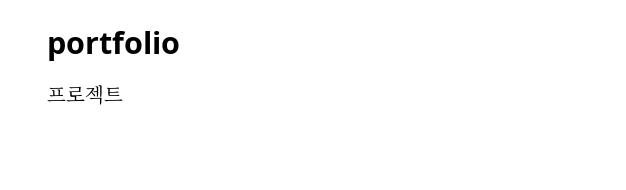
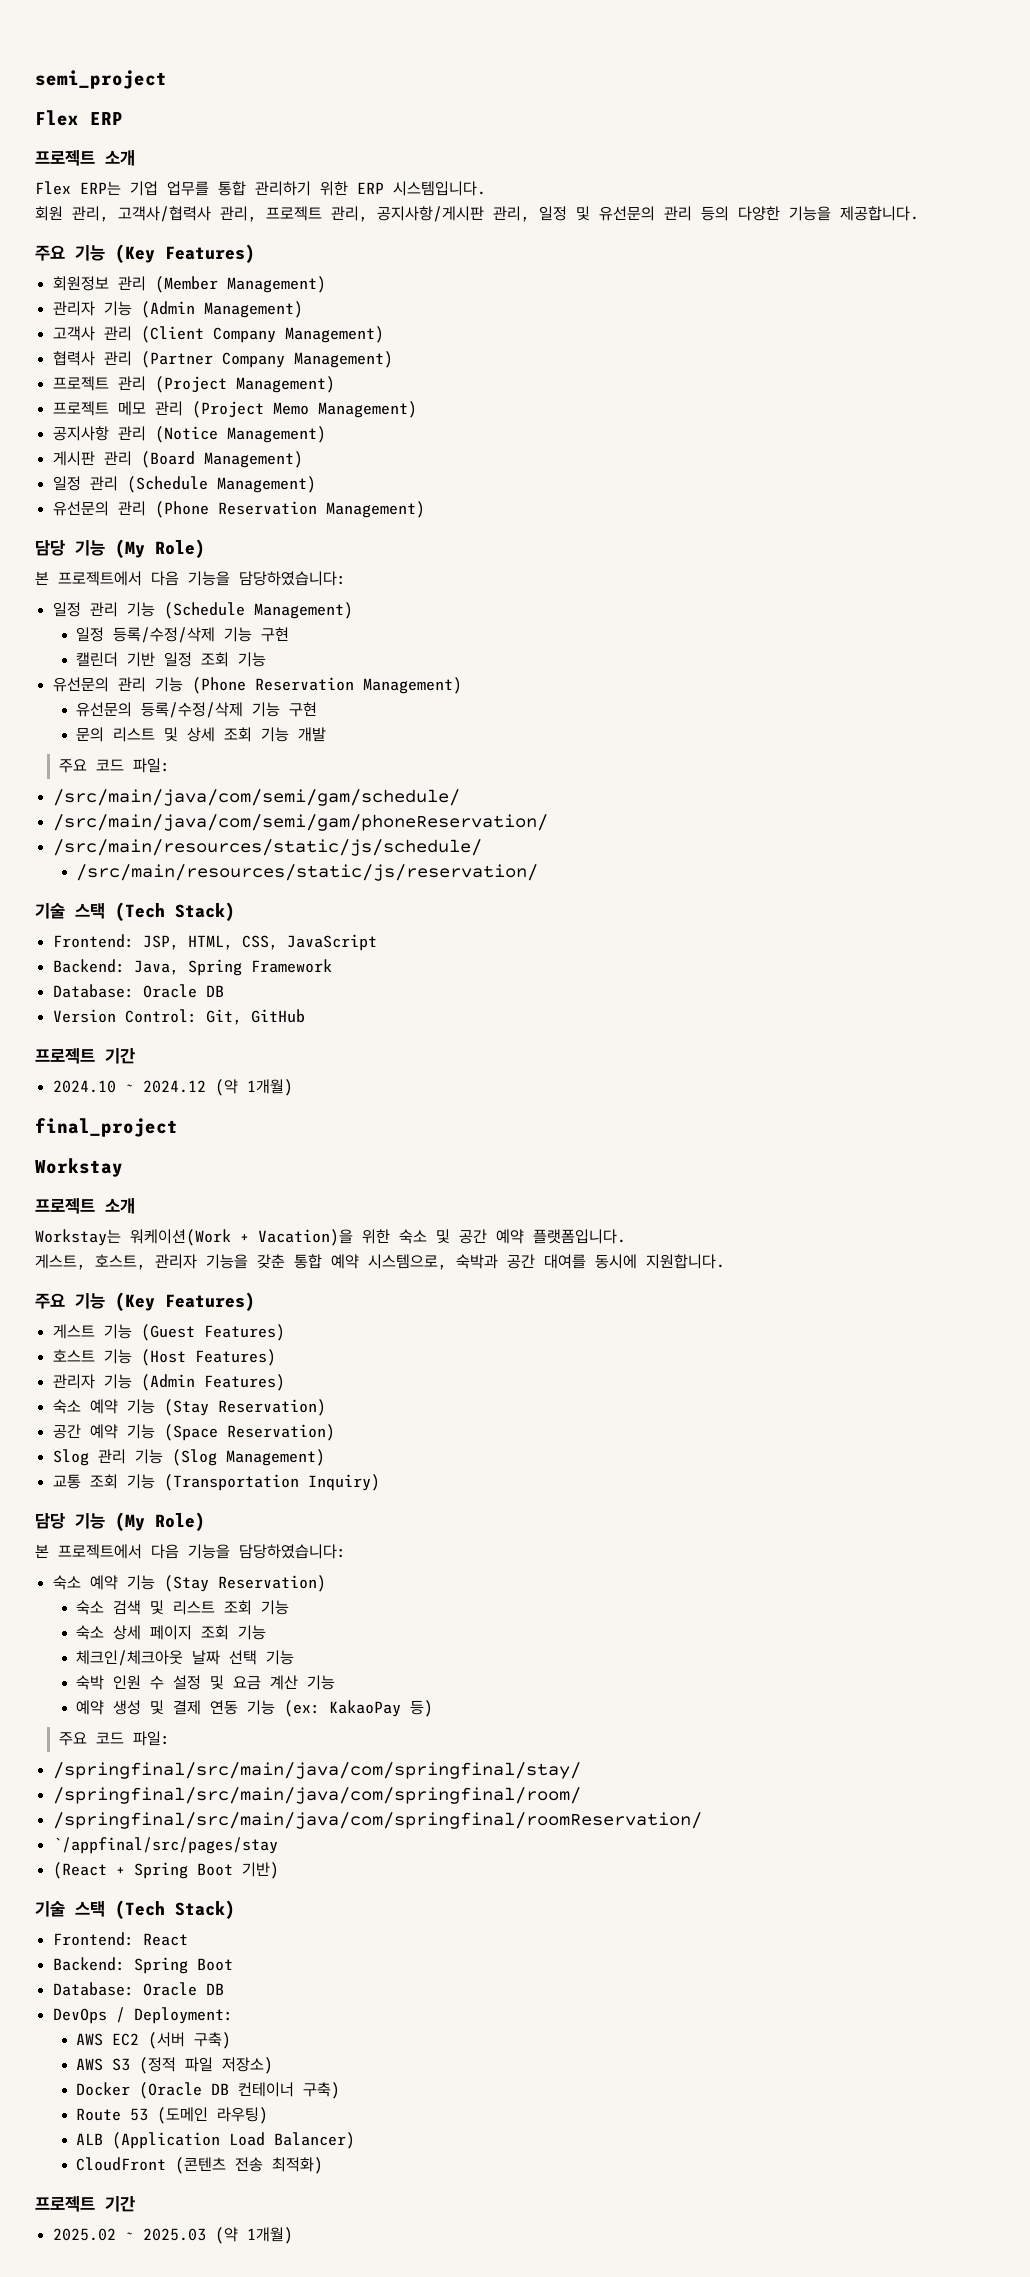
[47,31,180,61] [47,85,123,105] portfolio // 프로젝트 -> [35,70,167,89] [35,110,123,126] [35,150,135,166] [35,181,486,196] [35,206,919,222] [35,244,255,263] [52,276,326,293] [52,301,303,318] [52,326,384,343] [52,351,393,368] [52,376,335,393] [52,401,417,418] [52,426,326,443] [52,451,303,468] [52,476,316,493] [52,501,425,518] [35,539,205,558] [35,571,346,586] [52,602,353,619] [76,627,290,643] [76,652,267,667] [52,677,462,694] [76,702,318,718] [76,727,327,742] [58,758,170,773] [52,789,460,806] [52,814,548,831] [52,839,482,856] [76,864,539,881] [35,902,235,921] [52,934,377,951] [52,959,332,976] [52,984,224,998] [52,1009,305,1025] [35,1048,135,1064] [52,1079,293,1096] [35,1118,178,1137] [35,1158,123,1177] [35,1198,135,1214] [35,1229,626,1246] [35,1254,725,1270] [35,1292,255,1311] [52,1324,285,1341] [52,1349,276,1366] [52,1374,285,1391] [52,1399,326,1416] [52,1424,335,1441] [52,1449,325,1466] [52,1474,380,1491] [35,1512,205,1531] [35,1544,346,1559] [52,1575,326,1592] [76,1600,290,1615] [76,1625,267,1640] [76,1650,295,1666] [76,1675,336,1690] [76,1700,434,1717] [58,1731,170,1746] [52,1762,581,1779] [52,1787,581,1804] [52,1812,702,1829] [52,1837,278,1854] [52,1862,279,1879] [35,1900,235,1919] [52,1932,188,1946] [52,1957,233,1974] [52,1982,224,1996] [52,2007,233,2024] [76,2032,232,2049] [76,2057,274,2074] [76,2082,341,2099] [76,2107,269,2124] [76,2132,356,2149] [76,2157,324,2174] [35,2196,135,2212] [52,2227,293,2244] semi_project // Flex ERP // 프로젝트 소개 // Flex ERP는 기업 업무를 통합 관리하기 위한 ERP 시스템입니다. // 회원 관리, 고객사/협력사 관리, 프로젝트 관리, 공지사항/게시판 관리, 일정 및 유선문의 관리 등의 다양한 기능을 제공합니다. // 주요 기능 (Key Features) // 회원정보 관리 (Member Management) // 관리자 기능 (Admin Management) // 고객사 관리 (Client Company Management) // 협력사 관리 (Partner Company Management) // 프로젝트 관리 (Project Management) // 프로젝트 메모 관리 (Project Memo Management) // 공지사항 관리 (Notice Management) // 게시판 관리 (Board Management) // 일정 관리 (Schedule Management) // 유선문의 관리 (Phone Reservation Management) // 담당 기능 (My Role) // 본 프로젝트에서 다음 기능을 담당하였습니다: // 일정 관리 기능 (Schedule Management) // 일정 등록/수정/삭제 기능 구현 // 캘린더 기반 일정 조회 기능 // 유선문의 관리 기능 (Phone Reservation Management) // 유선문의 등록/수정/삭제 기능 구현 // 문의 리스트 및 상세 조회 기능 개발 // 주요 코드 파일: // /src/main/java/com/semi/gam/schedule/ // /src/main/java/com/semi/gam/phoneReservation/ // /src/main/resources/static/js/schedule/ // /src/main/resources/static/js/reservation/ // 기술 스택 (Tech Stack) // Frontend: JSP, HTML, CSS, JavaScript // Backend: Java, Spring Framework // Database: Oracle DB // Version Control: Git, GitHub // 프로젝트 기간 // 2024.10 ~ 2024.12 (약 1개월) // final_project // Workstay // 프로젝트 소개 // Workstay는 워케이션(Work + Vacation)을 위한 숙소 및 공간 예약 플랫폼입니다. // 게스트, 호스트, 관리자 기능을 갖춘 통합 예약 시스템으로, 숙박과 공간 대여를 동시에 지원합니다. // 주요 기능 (Key Features) // 게스트 기능 (Guest Features) // 호스트 기능 (Host Features) // 관리자 기능 (Admin Features) // 숙소 예약 기능 (Stay Reservation) // 공간 예약 기능 (Space Reservation) // Slog 관리 기능 (Slog Management) // 교통 조회 기능 (Transportation Inquiry) // 담당 기능 (My Role) // 본 프로젝트에서 다음 기능을 담당하였습니다: // 숙소 예약 기능 (Stay Reservation) // 숙소 검색 및 리스트 조회 기능 // 숙소 상세 페이지 조회 기능 // 체크인/체크아웃 날짜 선택 기능 // 숙박 인원 수 설정 및 요금 계산 기능 // 예약 생성 및 결제 연동 기능 (ex: KakaoPay 등) // 주요 코드 파일: // /springfinal/src/main/java/com/springfinal/stay/ // /springfinal/src/main/java/com/springfinal/room/ // /springfinal/src/main/java/com/springfinal/roomReservation/ // `/appfinal/src/pages/stay // (React + Spring Boot 기반) // 기술 스택 (Tech Stack) // Frontend: React // Backend: Spring Boot // Database: Oracle DB // DevOps / Deployment: // AWS EC2 (서버 구축) // AWS S3 (정적 파일 저장소) // Docker (Oracle DB 컨테이너 구축) // Route 53 (도메인 라우팅) // ALB (Application Load Balancer) // CloudFront (콘텐츠 전송 최적화) // 프로젝트 기간 // 2025.02 ~ 2025.03 (약 1개월)

